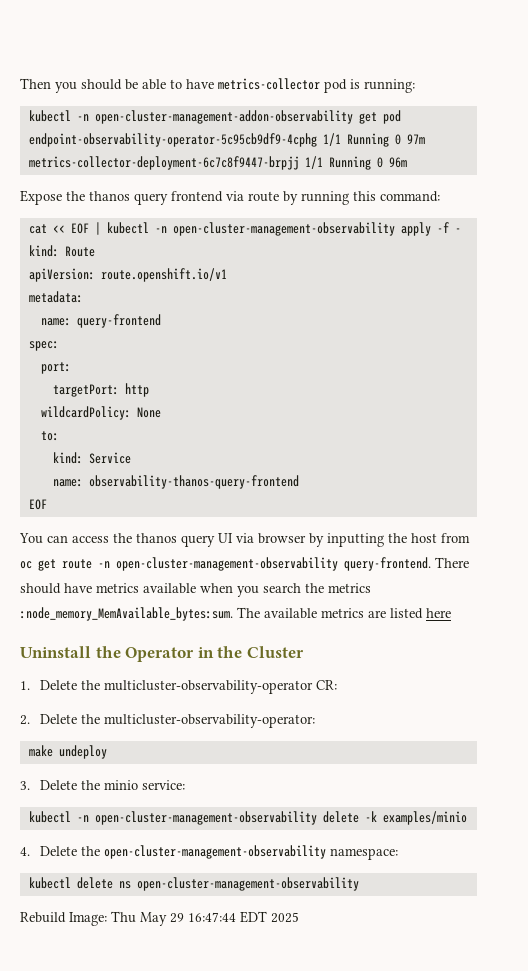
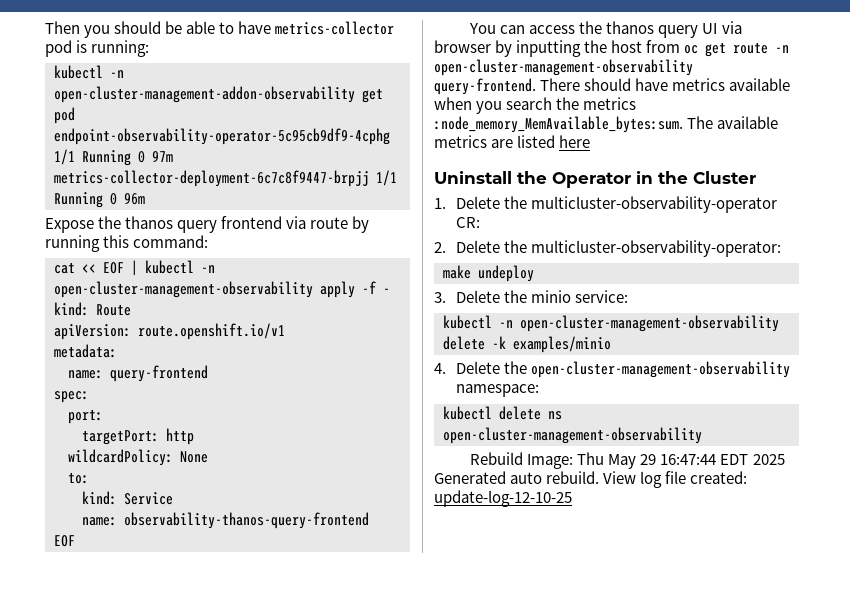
(299, 917) none -> [434,471,748,488] [434,490,572,507] Generated auto rebuild. View log file created: update-log-12-10-25

